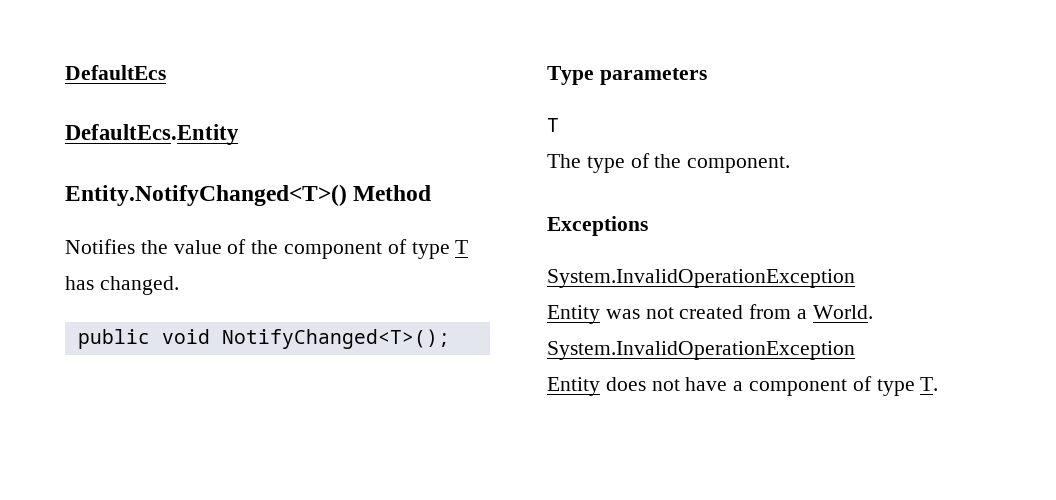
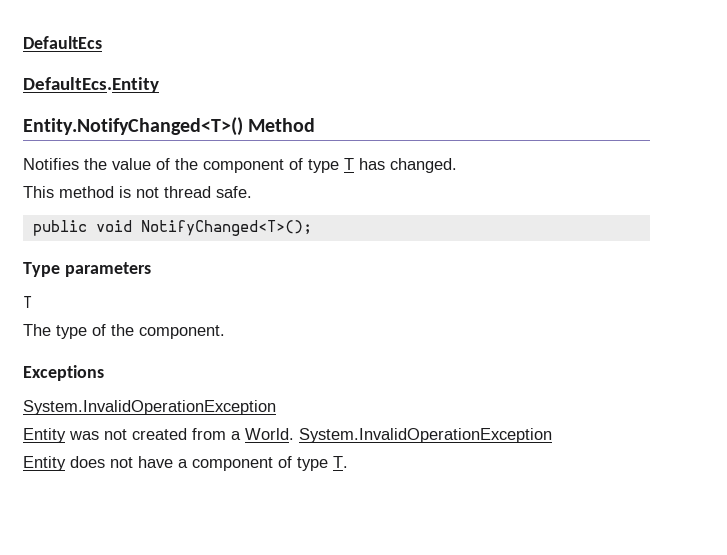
(179, 285) none -> [23,186,252,198] // This method is not thread safe.

